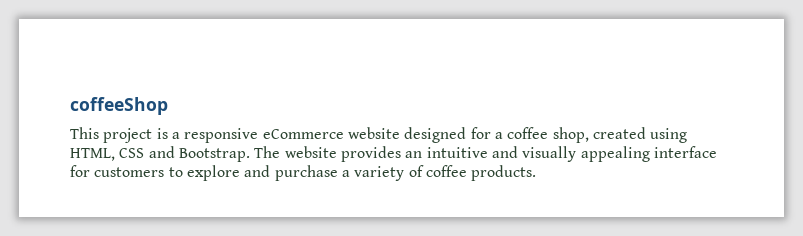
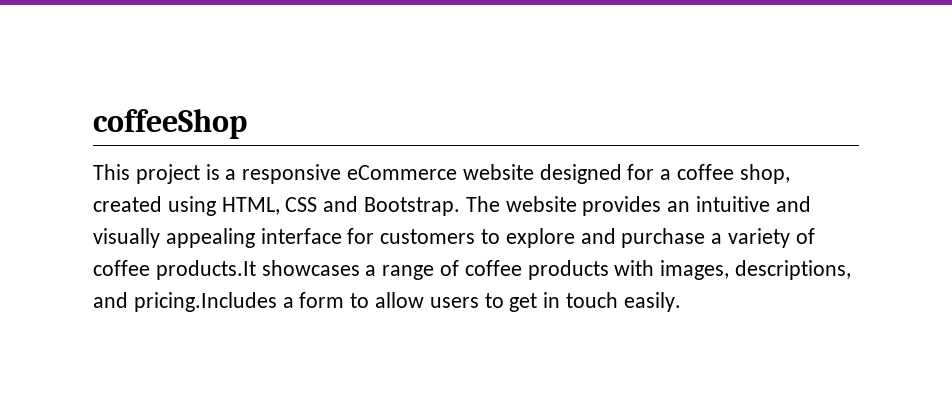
[471,165,537,181] products. -> [155,260,852,280] [93,292,681,312] products.It showcases a range of coffee products with images, descriptions, and pricing.Includes a form to allow users to get in touch easily.

